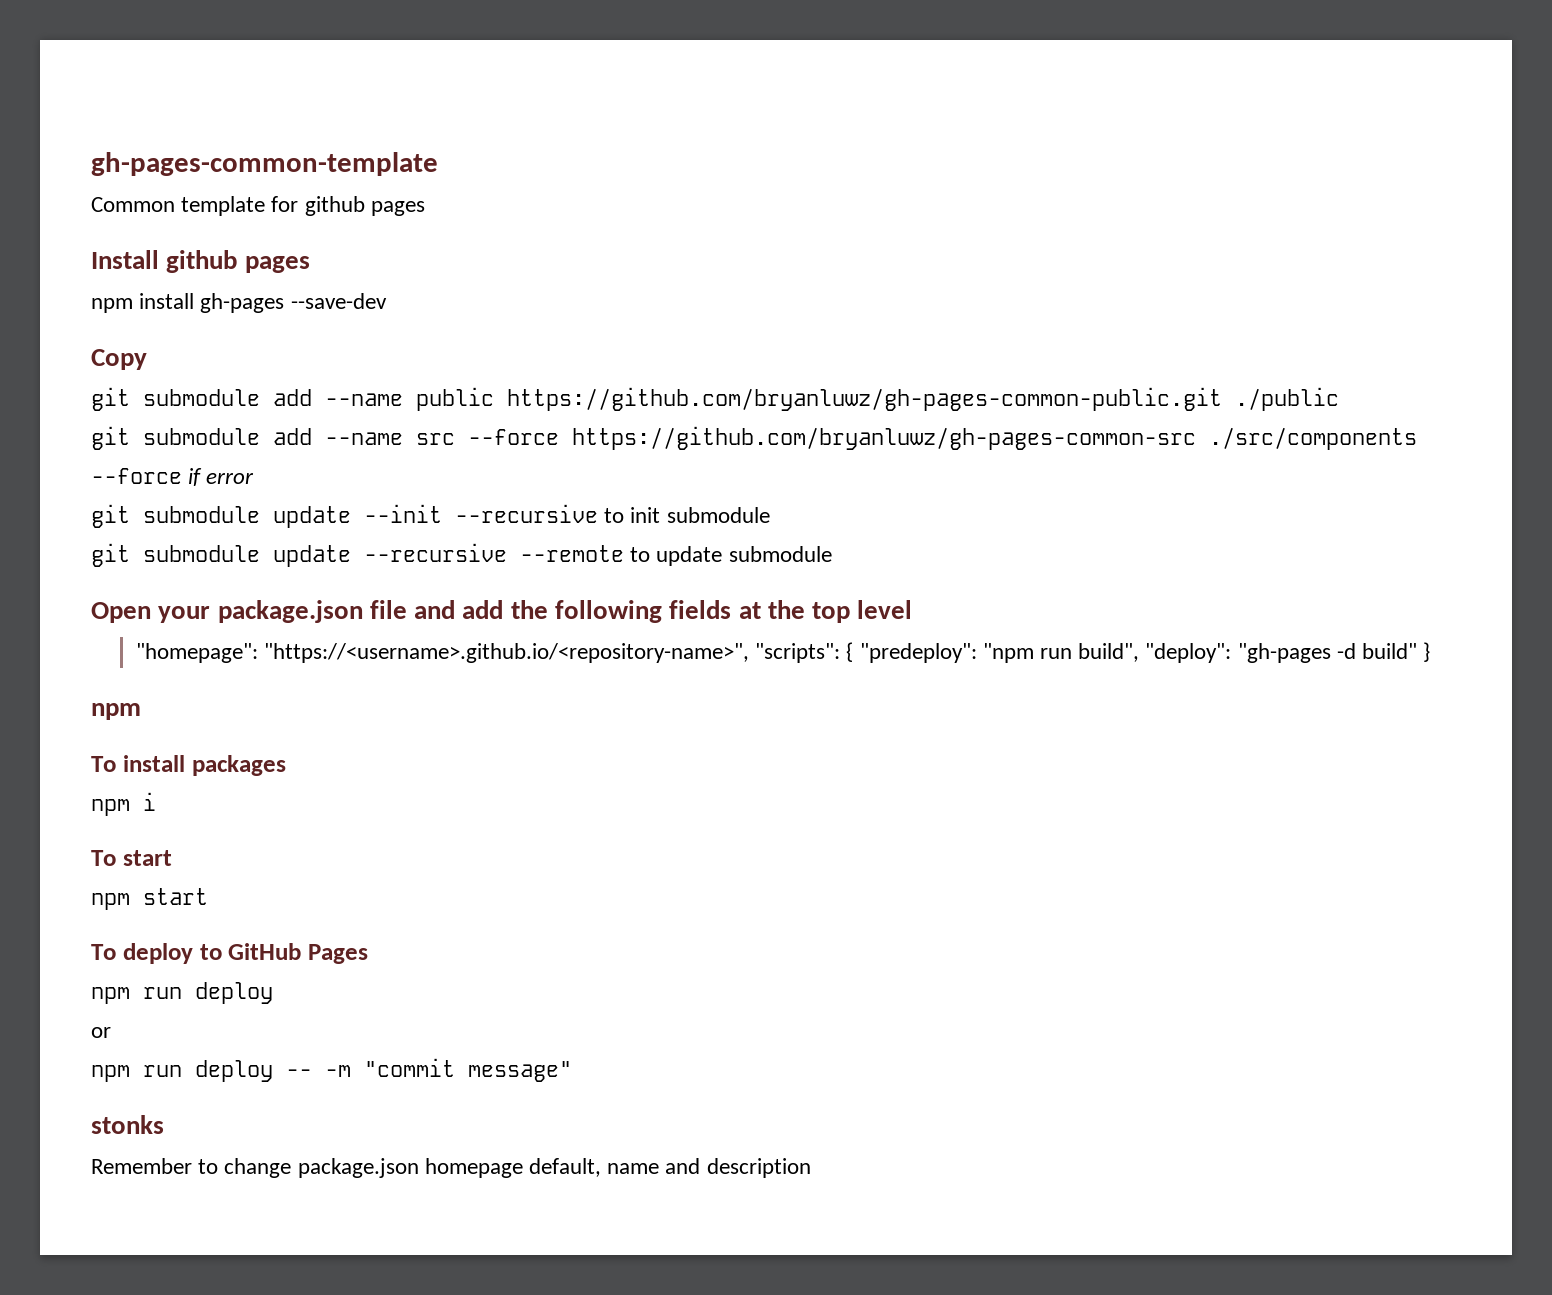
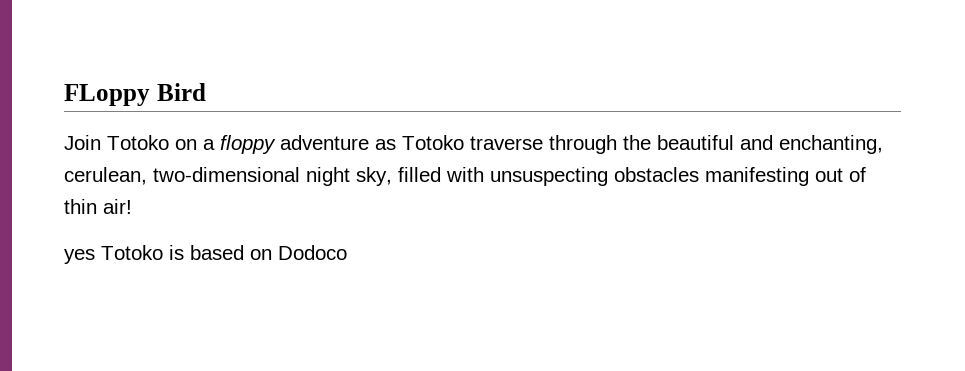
[91,152,438,176] [91,196,425,216] [91,250,310,273] [91,293,387,313] [91,349,147,370] [91,387,1339,411] [91,426,1417,450] [91,468,255,486] [91,504,770,528] [91,543,832,567] [91,600,913,623] [135,642,1431,663] [91,703,141,720] [91,755,286,776] [91,792,156,816] [91,850,172,866] [91,888,208,910] [91,943,368,964] [91,982,273,1004] [91,1027,111,1038] [91,1058,572,1082] [91,1115,164,1134] [91,1158,811,1178] gh-pages-common-template // Common template for github pages // Install github pages // npm install gh-pages --save-dev // Copy // git submodule add --name public https://github.com/bryanluwz/gh-pages-common-public.git ./public // git submodule add --name src --force https://github.com/bryanluwz/gh-pages-common-src ./src/components // --force if error // git submodule update --init --recursive to init submodule // git submodule update --recursive --remote to update submodule // Open your package.json file and add the following fields at the top level // "homepage": "https://<username>.github.io/<repository-name>", "scripts": { "predeploy": "npm run build", "deploy": "gh-pages -d build" } // npm // To install packages // npm i // To start // npm start // To deploy to GitHub Pages // npm run deploy // or // npm run deploy -- -m "commit message" // stonks // Remember to change package.json homepage default, name and description -> [64,83,206,106] [64,135,883,154] [64,167,866,186] [64,199,132,214] [64,245,347,264] FLoppy Bird // Join Totoko on a floppy adventure as Totoko traverse through the beautiful and enchanting, cerulean, two-dimensional night sky, filled with unsuspecting obstacles manifesting out of thin air! // yes Totoko is based on Dodoco

